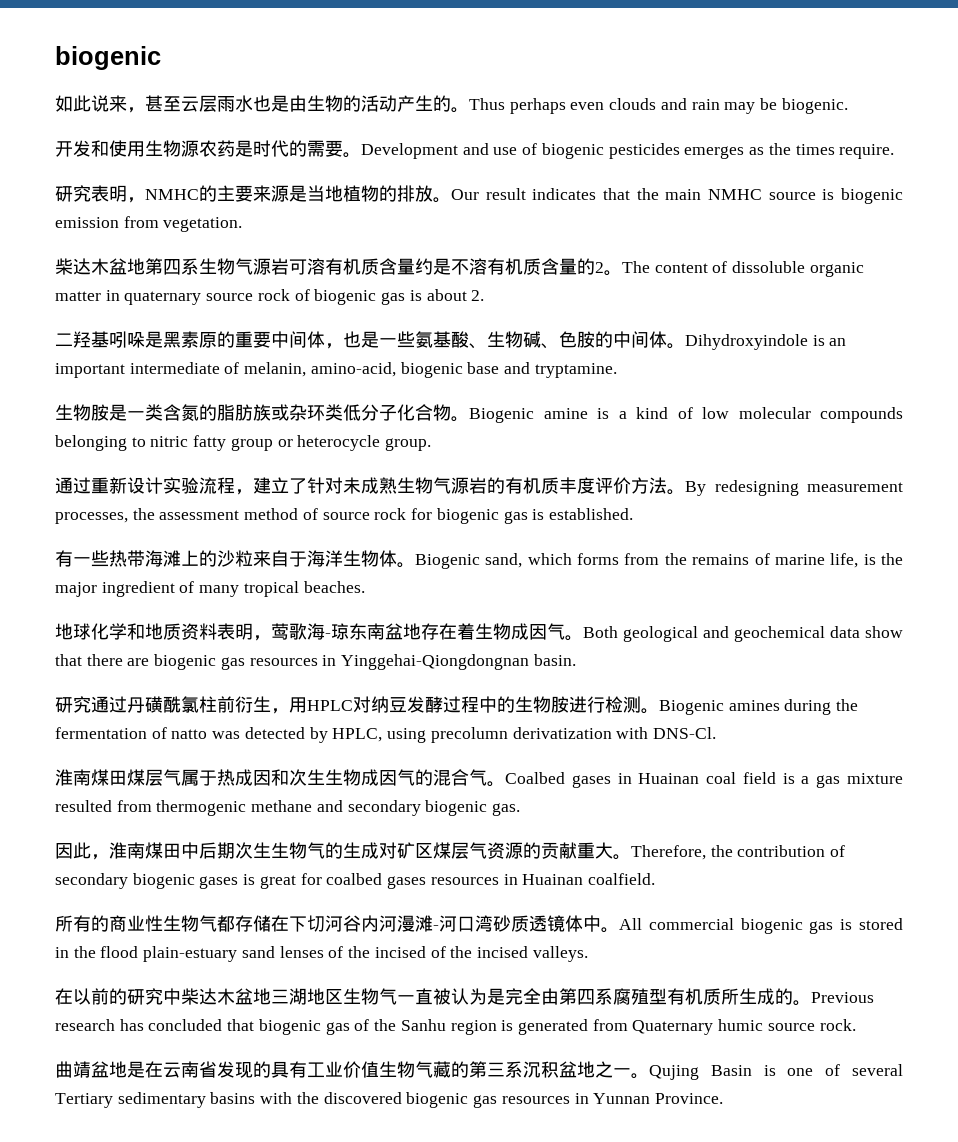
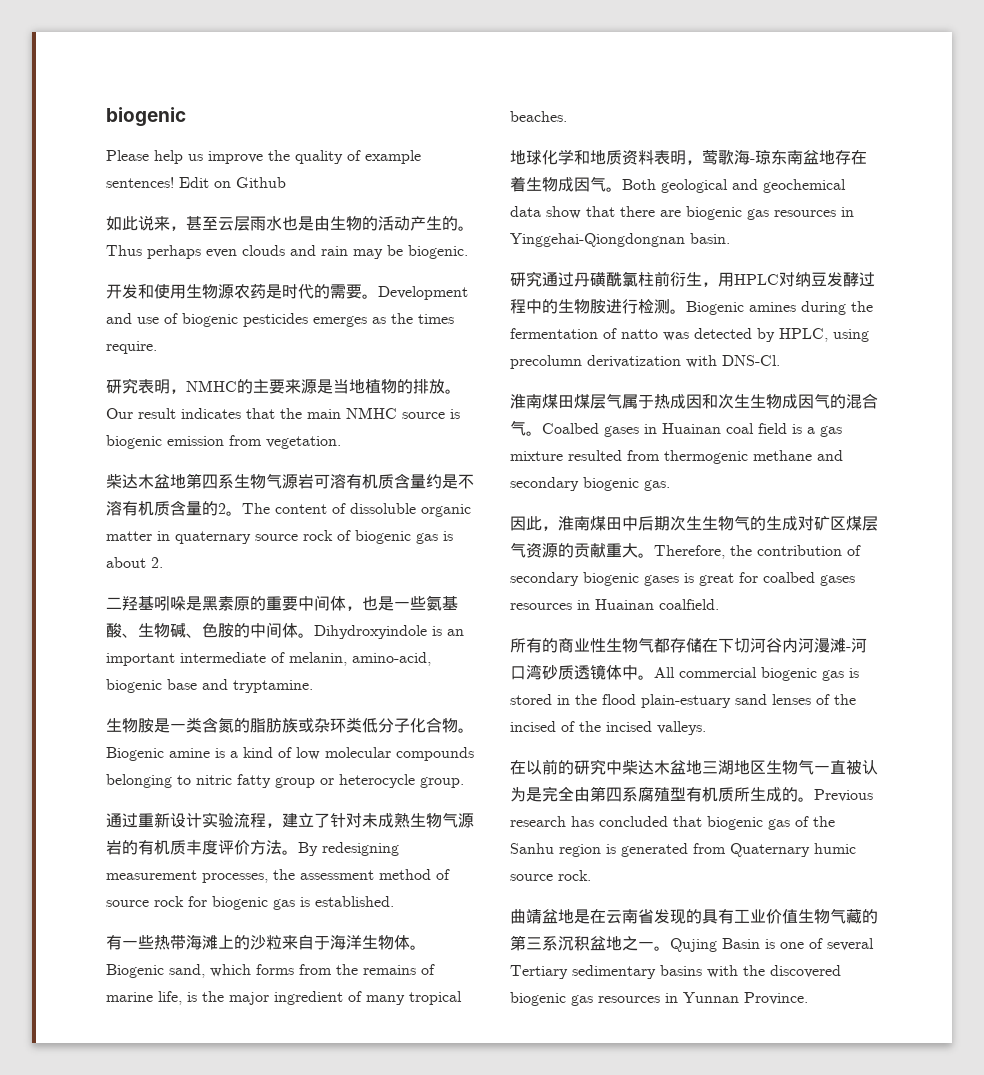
[55,46,161,70] biogenic -> [106,107,186,127] [106,150,421,164] [106,177,286,188] biogenic // Please help us improve the quality of example sentences! Edit on Github

